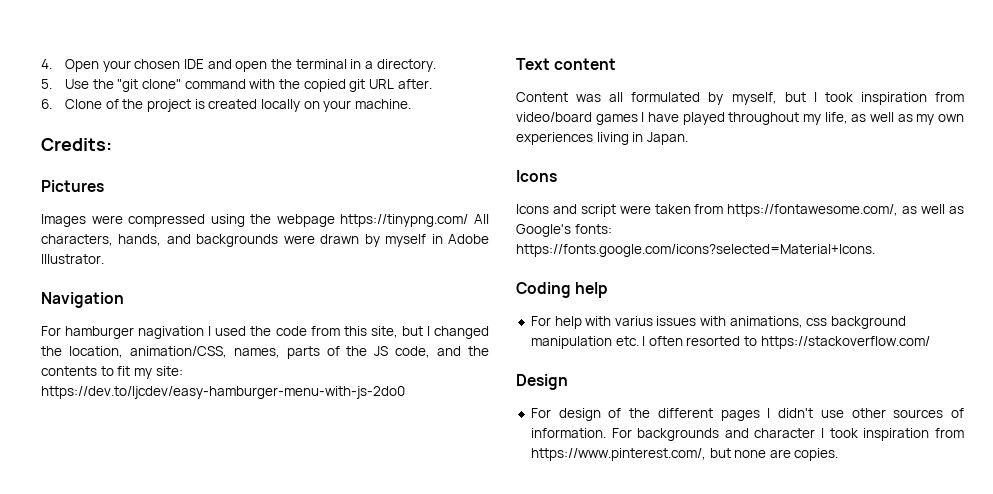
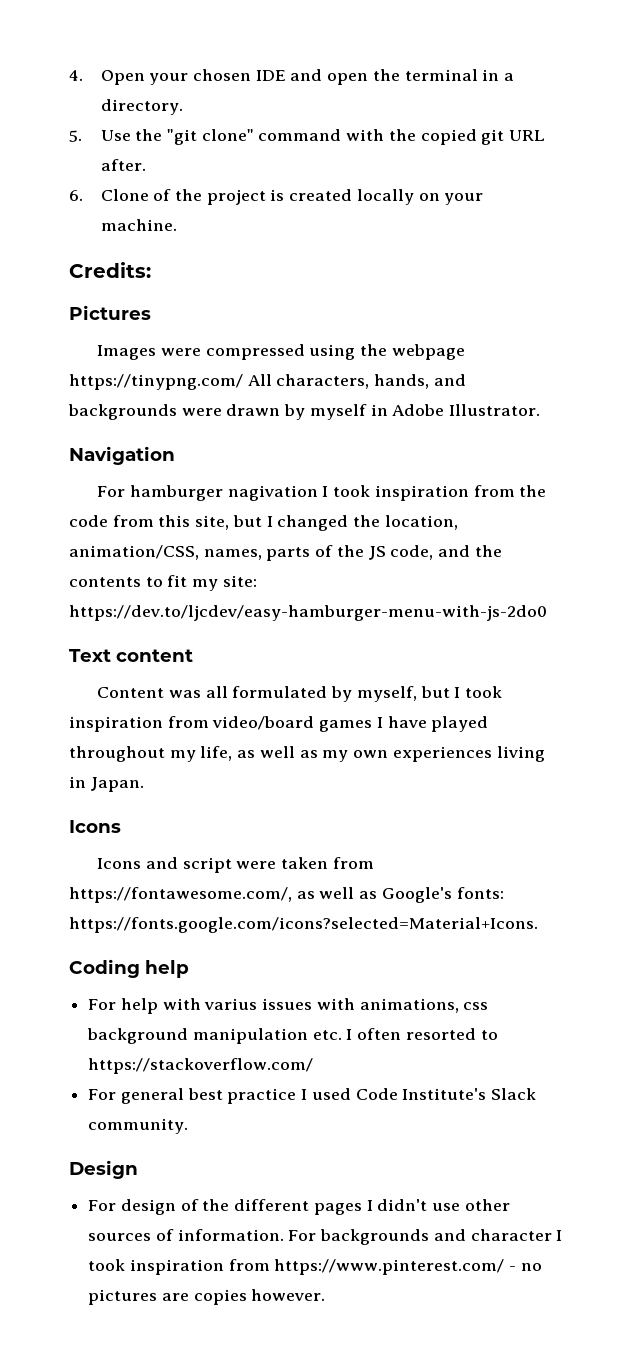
[215,326,247,336] used -> [333,485,515,501] took inspiration from
(930, 342) none -> [88,1088,537,1104] [88,1118,189,1134] // For general best practice I used Code Institute's Slack community.
[530,448,839,461] https://www.pinterest.com/, but none are copies. -> [274,1259,542,1275] [88,1289,326,1305] https://www.pinterest.com/ - no pictures are copies however.

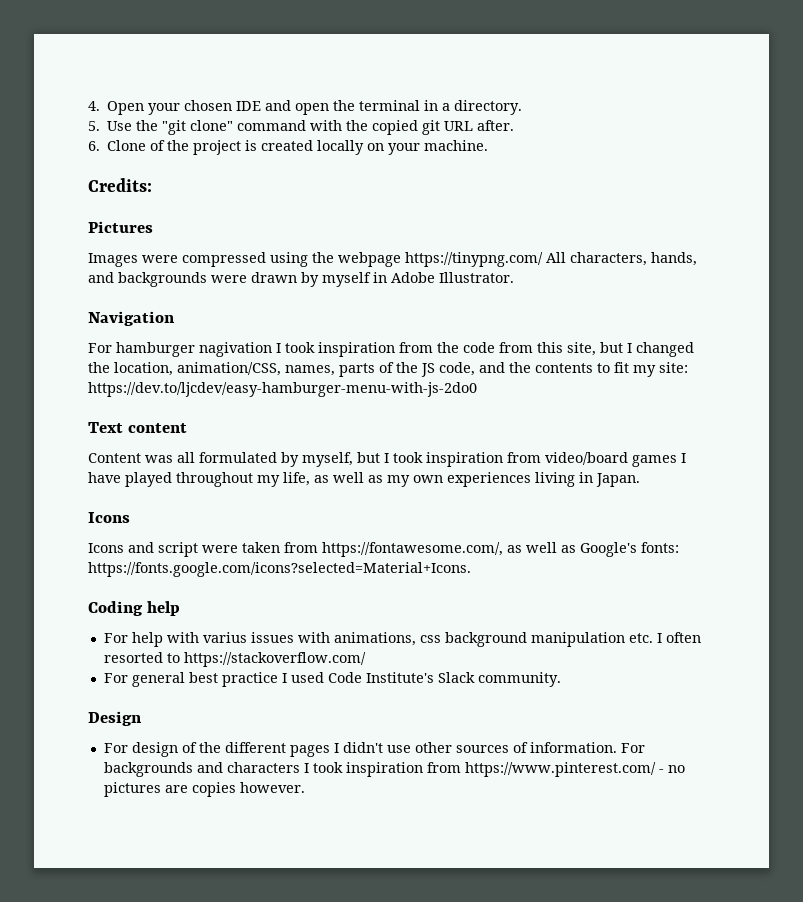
[470,1229,552,1241] character -> [226,762,300,773] characters

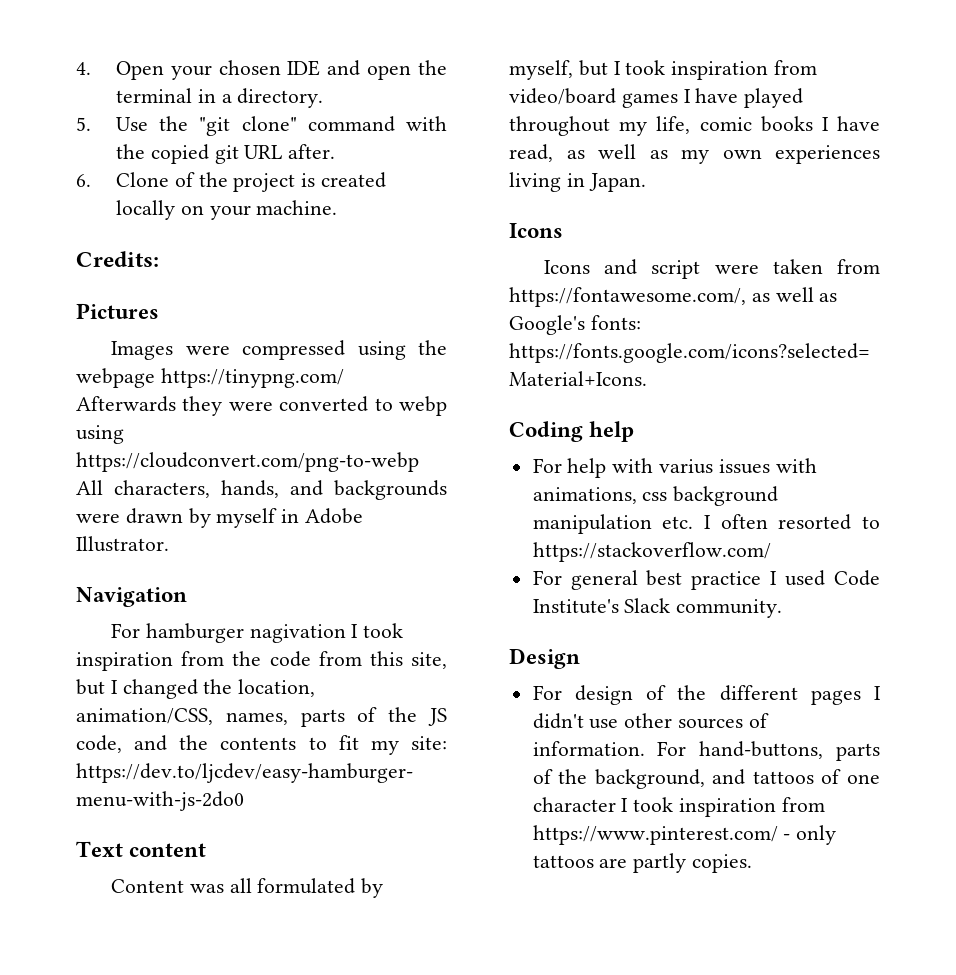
(543, 259) none -> [76,396,447,416] [76,425,124,444] [76,452,419,472] Afterwards they were converted to webp using https://cloudconvert.com/png-to-webp
(310, 479) none -> [699,116,880,132] [509,144,553,162] comic books I have read,
[103,762,300,777] backgrounds and characters -> [699,741,880,761] [532,769,880,789] [532,797,616,812] hand-buttons, parts of the background, and tattoos of one character
[667,765,685,773] [103,782,305,797] no pictures are copies however. -> [796,825,837,845] [532,853,753,873] only tattoos are partly copies.

